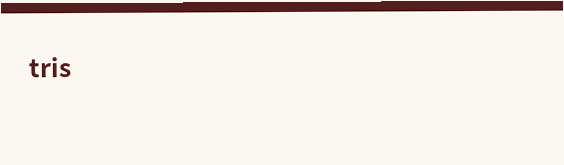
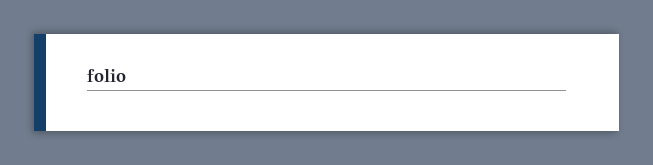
[28,57,71,78] tris -> [87,69,126,82] folio

